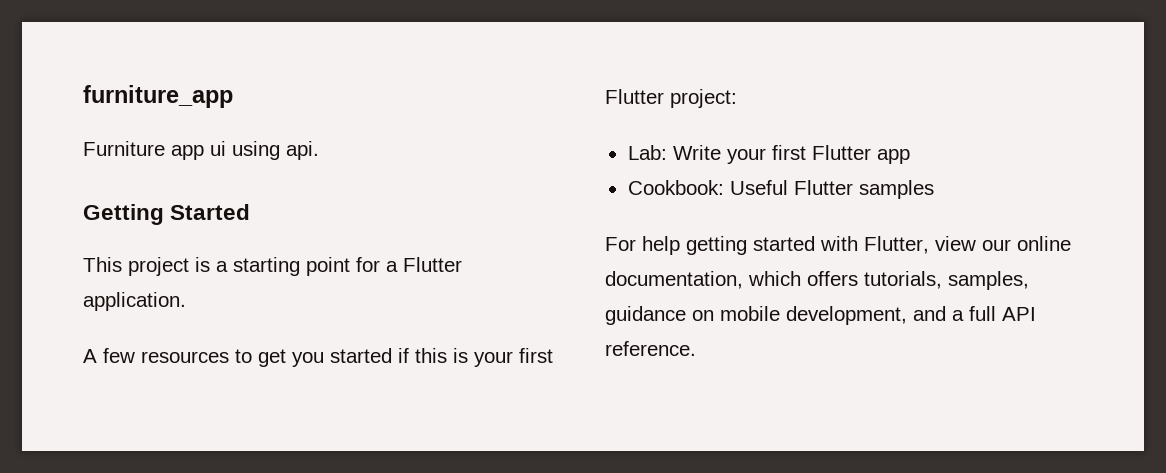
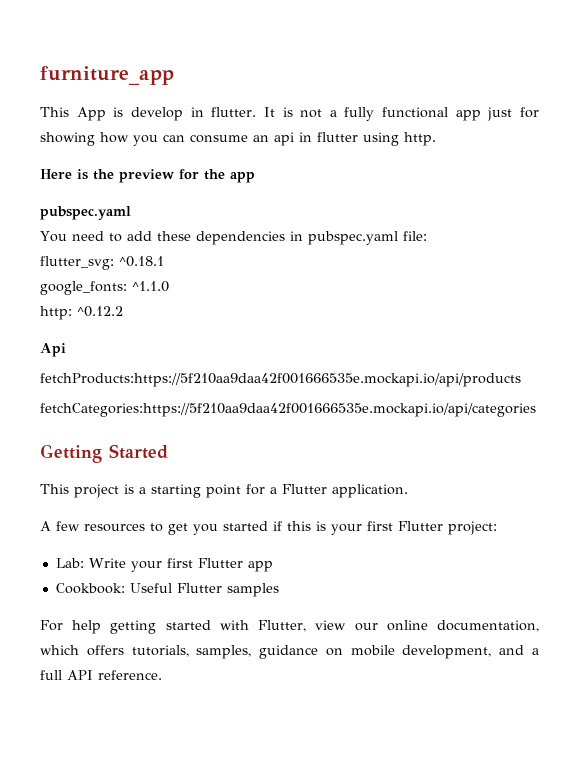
[83,141,319,160] Furniture app ui using api. -> [40,107,540,121] [40,132,436,146] [40,169,255,183] [40,206,131,220] [40,231,427,245] [40,256,164,270] [40,281,169,295] [40,306,123,320] [40,343,66,357] [40,373,521,387] [40,403,536,417] This App is develop in flutter. It is not a fully functional app just for showing how you can consume an api in flutter using http. // Here is the preview for the app // pubspec.yaml // You need to add these dependencies in pubspec.yaml file: // flutter_svg: ^0.18.1 // google_fonts: ^1.1.0 // http: ^0.12.2 // Api // fetchProducts:https://5f210aa9daa42f001666535e.mockapi.io/api/products // fetchCategories:https://5f210aa9daa42f001666535e.mockapi.io/api/categories

